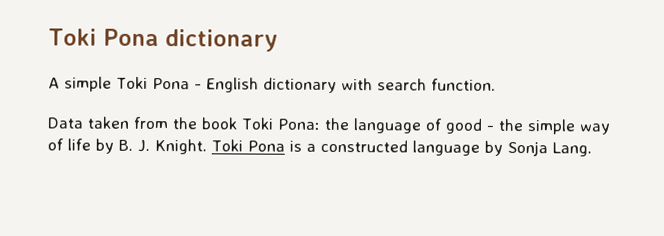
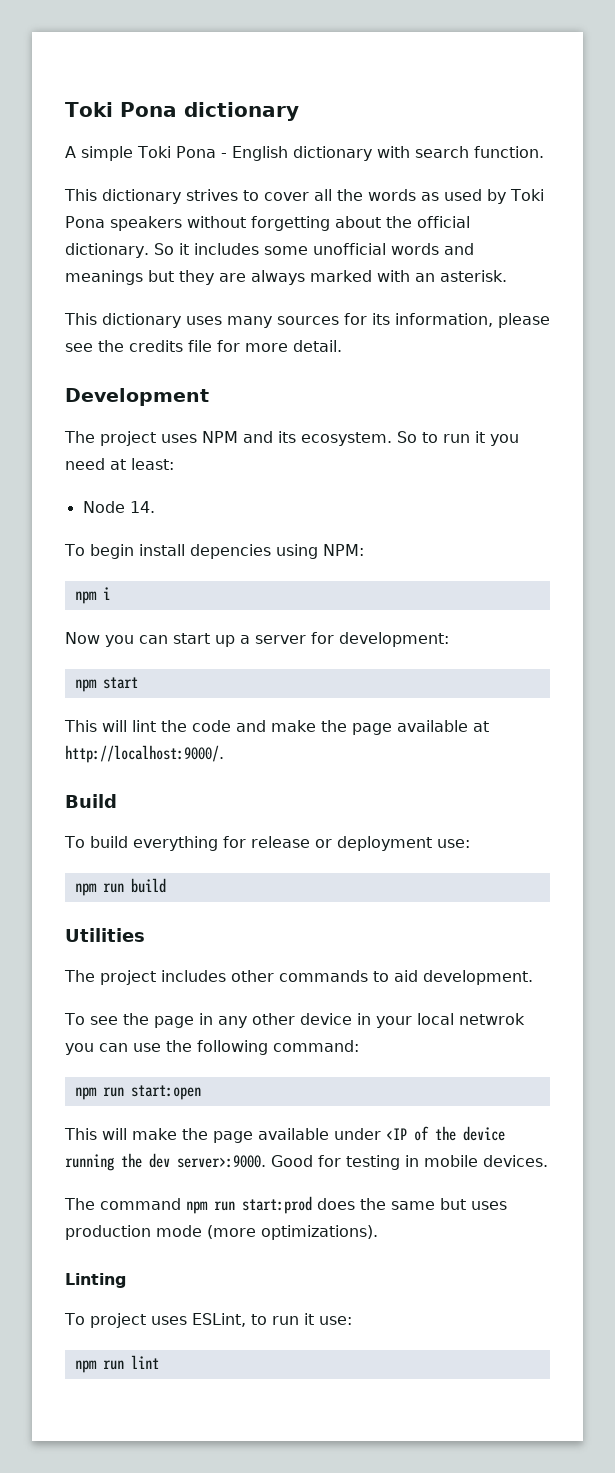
[47,116,610,135] [47,138,592,157] Data taken from the book Toki Pona: the language of good - the simple way of life by B. J. Knight. Toki Pona is a constructed language by Sonja Lang. -> [64,189,544,204] [65,216,470,231] [65,243,474,258] [65,270,507,285] [64,313,550,328] [65,340,342,352] [65,388,209,406] [64,431,519,446] [65,458,174,470] [82,501,155,513] [64,544,364,559] [74,587,110,604] [65,632,449,647] [74,677,138,692] [64,720,489,735] [65,745,224,763] [65,794,117,808] [64,836,470,851] [74,878,166,896] [65,928,145,942] [64,970,533,985] [64,1013,525,1028] [65,1040,359,1055] [74,1085,201,1100] [64,1126,505,1143] [65,1153,548,1171] [64,1196,507,1214] [65,1225,378,1240] [65,1273,126,1288] [64,1313,352,1328] [74,1355,159,1373] This dictionary strives to cover all the words as used by Toki Pona speakers without forgetting about the official dictionary. So it includes some unofficial words and meanings but they are always marked with an asterisk. // This dictionary uses many sources for its information, please see the credits file for more detail. // Development // The project uses NPM and its ecosystem. So to run it you need at least: // Node 14. // To begin install depencies using NPM: // npm i // Now you can start up a server for development: // npm start // This will lint the code and make the page available at http://localhost:9000/. // Build // To build everything for release or deployment use: // npm run build // Utilities // The project includes other commands to aid development. // To see the page in any other device in your local netwrok you can use the following command: // npm run start:open // This will make the page available under <IP of the device running the dev server>:9000. Good for testing in mobile devices. // The command npm run start:prod does the same but uses production mode (more optimizations). // Linting // To project uses ESLint, to run it use: // npm run lint

